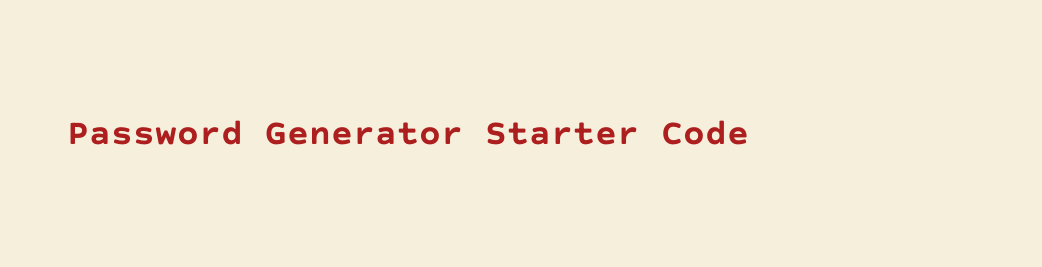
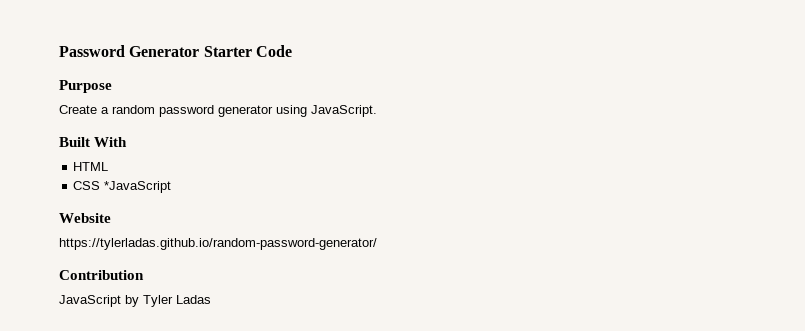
(749, 132) none -> [59,80,112,93] [59,105,377,117] [59,137,128,147] [73,162,109,171] [73,181,172,193] [59,213,111,223] [59,238,377,250] [59,270,144,280] [59,295,211,307] // Purpose // Create a random password generator using JavaScript. // Built With // HTML // CSS *JavaScript // Website // https://tylerladas.github.io/random-password-generator/ // Contribution // JavaScript by Tyler Ladas

